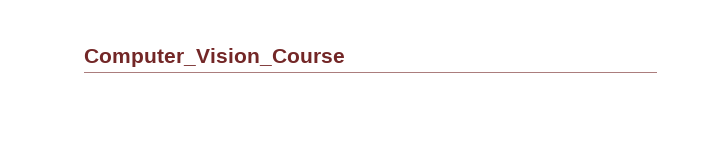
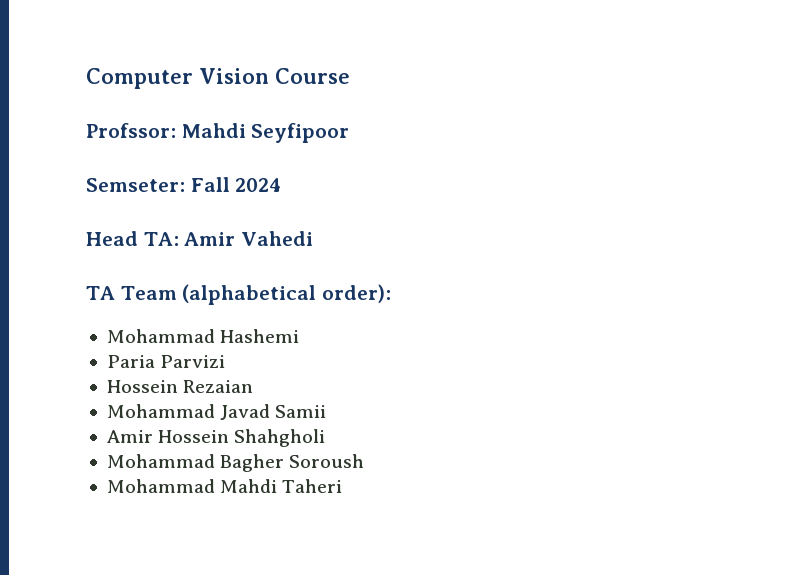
[84,48,345,67] Computer_Vision_Course -> [86,68,350,89] [86,123,350,143] [86,177,282,192] [86,231,313,246] [86,284,391,305] [106,329,300,343] [106,355,226,368] [106,380,254,393] [106,404,327,420] [106,429,326,447] [106,454,365,472] [106,479,343,493] Computer Vision Course // Profssor: Mahdi Seyfipoor // Semseter: Fall 2024 // Head TA: Amir Vahedi // TA Team (alphabetical order): // Mohammad Hashemi // Paria Parvizi // Hossein Rezaian // Mohammad Javad Samii // Amir Hossein Shahgholi // Mohammad Bagher Soroush // Mohammad Mahdi Taheri

